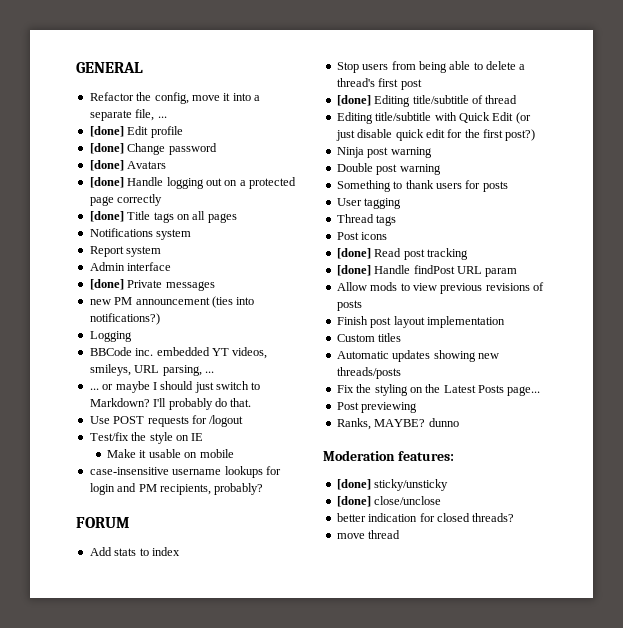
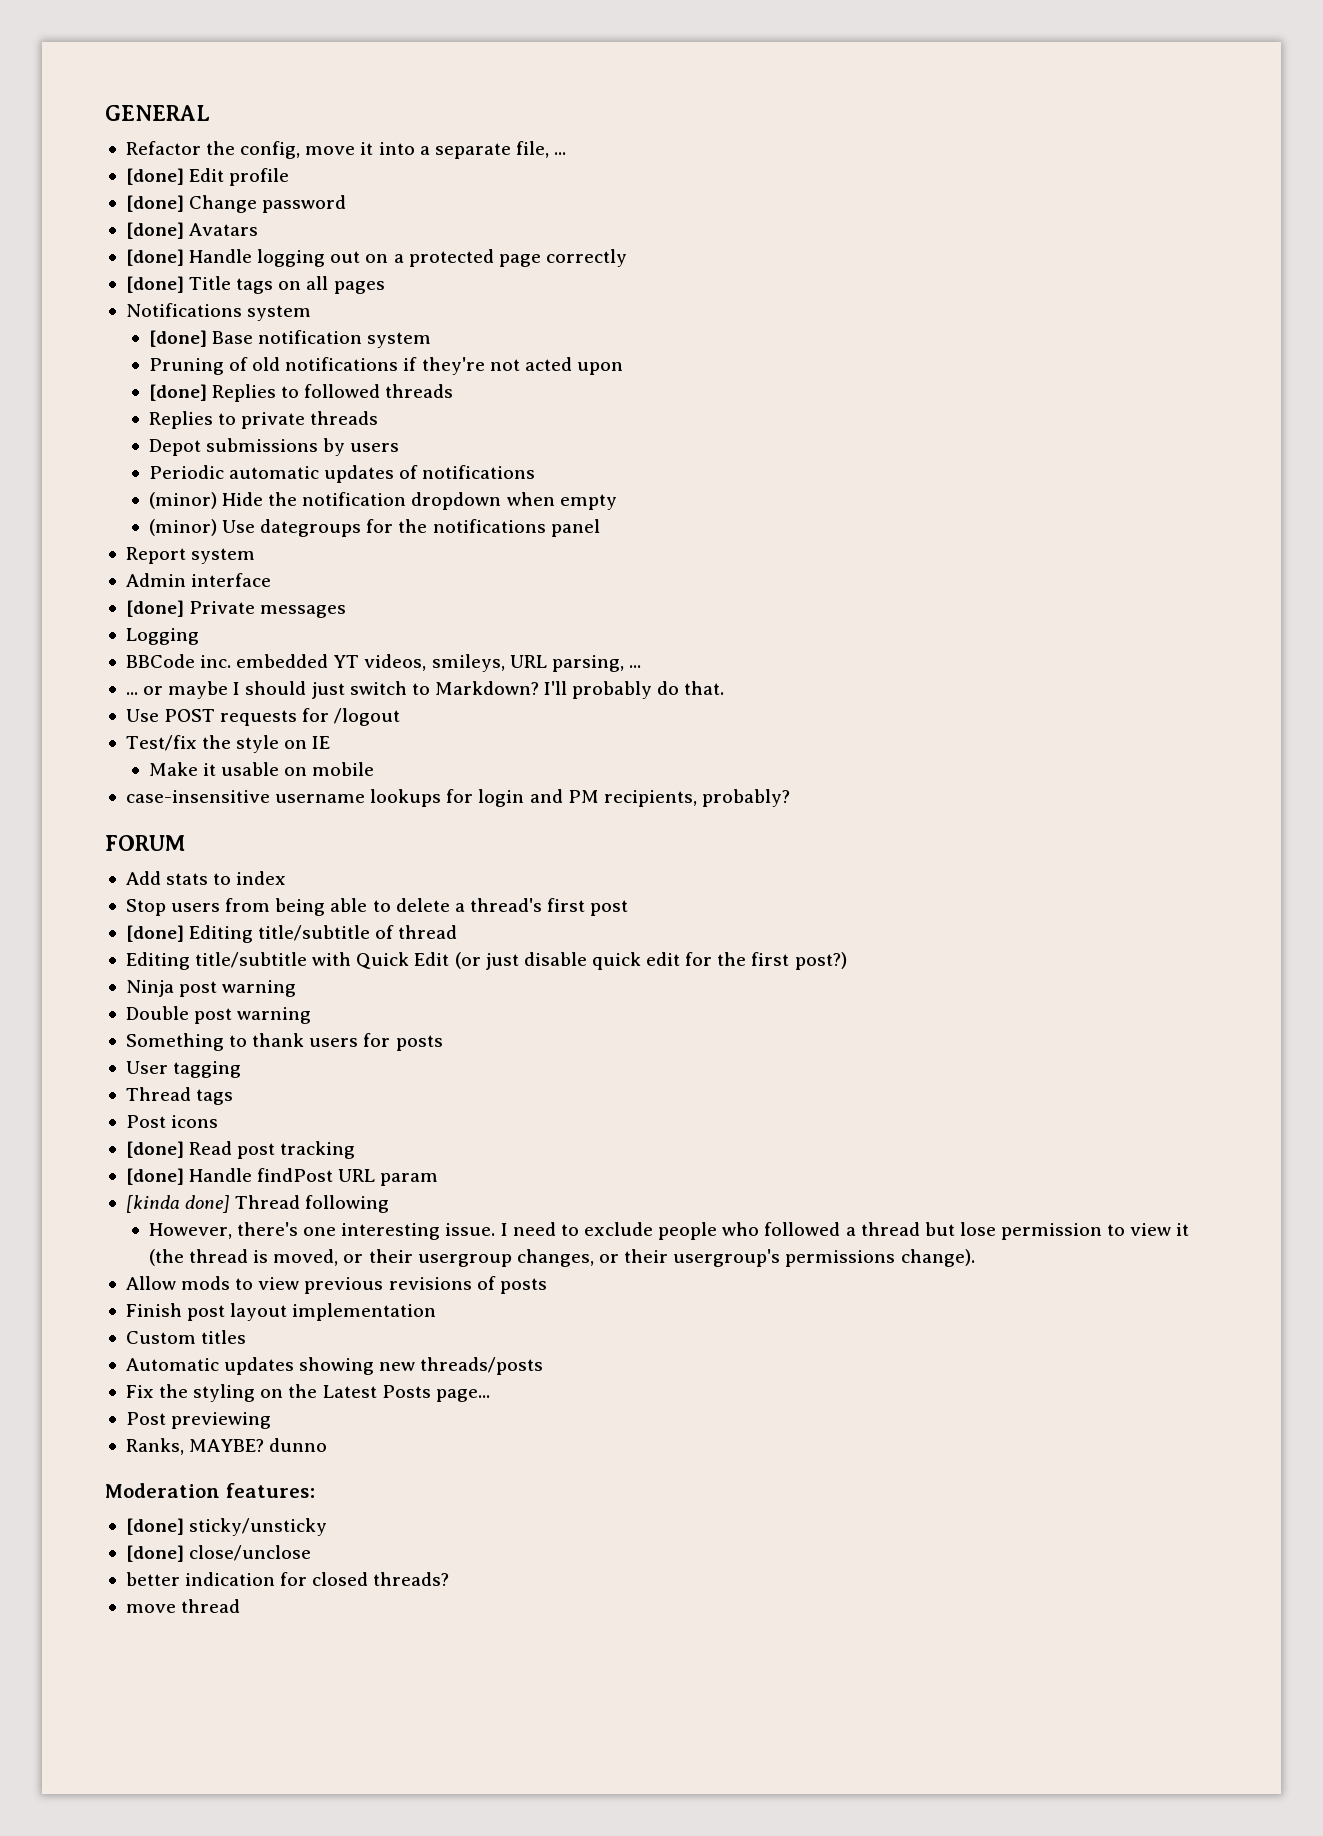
(192, 234) none -> [148,330,432,348] [148,357,623,375] [148,384,454,402] [148,411,379,429] [148,438,400,456] [148,465,536,483] [148,492,617,510] [148,519,600,537] // [done] Base notification system // Pruning of old notifications if they're not acted upon // [done] Replies to followed threads // Replies to private threads // Depot submissions by users // Periodic automatic updates of notifications // (minor) Hide the notification dropdown when empty // (minor) Use dategroups for the notifications panel
[89,296,255,308] [89,313,160,325] // new PM announcement (ties into notifications?) -> (347, 611) none
(518, 272) none -> [125,1195,390,1213] [148,1222,1190,1240] [148,1249,975,1267] // [kinda done] Thread following // However, there's one interesting issue. I need to exclude people who followed a thread but lose permission to view it (the thread is moved, or their usergroup changes, or their usergroup's permissions change).

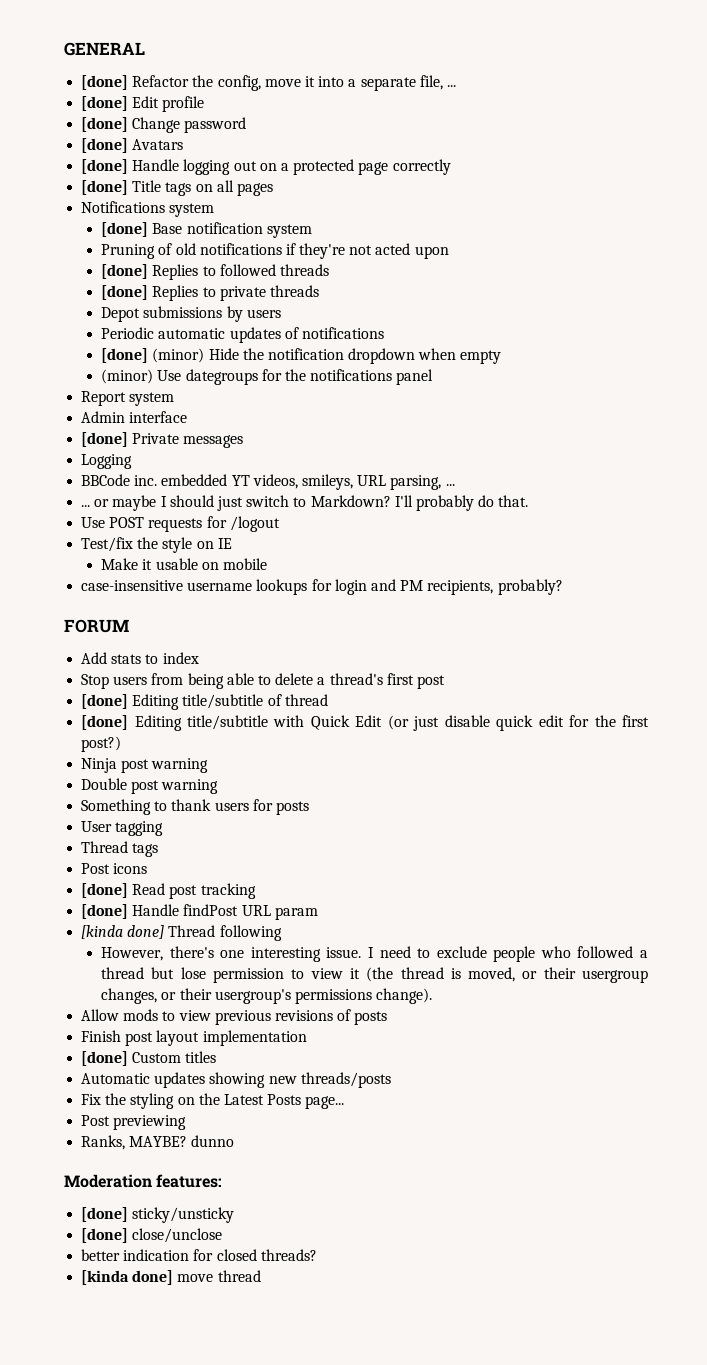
(210, 113) none -> [81,75,129,90] [done]
(454, 391) none -> [101,285,149,300] [done]
(536, 472) none -> [101,348,149,363] [done]
(458, 932) none -> [81,715,129,730] [done]
(437, 1312) none -> [81,1051,129,1066] [done]
(450, 1579) none -> [81,1270,174,1285] [kinda done]

